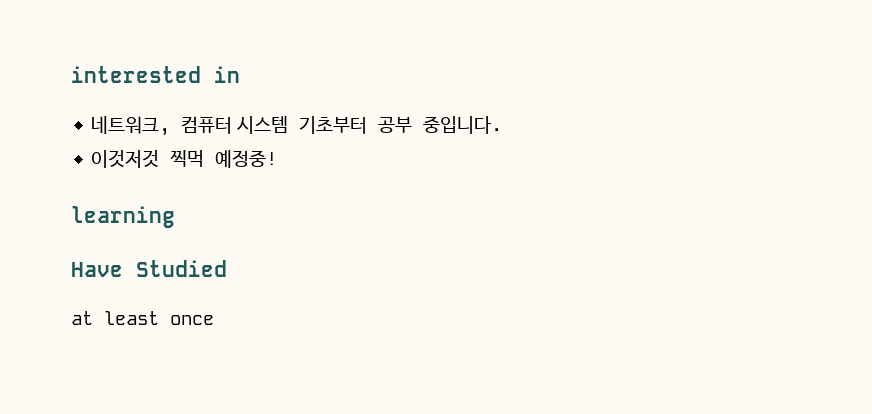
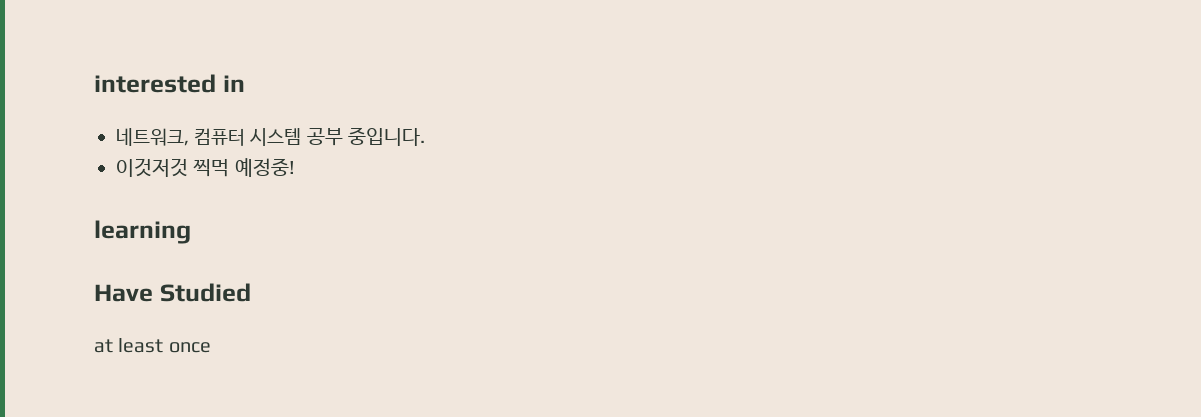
[299,116,368,134] 기초부터 -> (302, 137) none

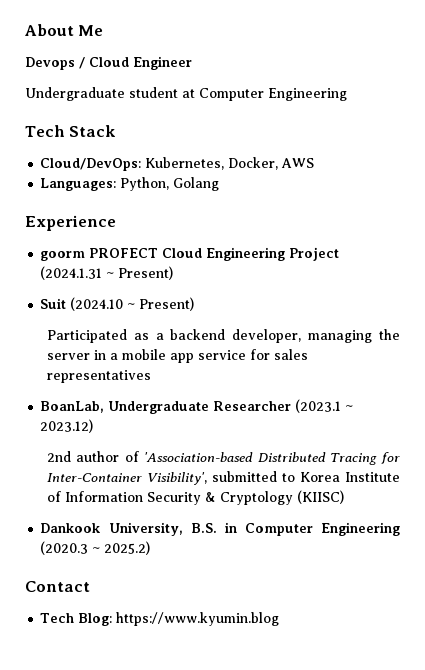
[94,74,245,93] [116,127,426,146] [116,158,295,177] [94,220,191,244] [94,283,251,302] [94,338,211,353] interested in // 네트워크, 컴퓨터 시스템 공부 중입니다. // 이것저것 찍먹 예정중! // learning // Have Studied // at least once -> [25,24,104,36] [25,56,192,70] [25,87,347,101] [25,125,117,137] [40,157,315,171] [40,177,220,191] [25,215,116,231] [40,247,340,261] [40,266,174,280] [40,297,195,311] [46,329,400,343] [46,349,308,363] [46,370,151,383] [40,399,354,414] [40,419,94,433] [46,451,400,465] [46,471,400,485] [46,490,344,505] [40,522,400,536] [40,541,151,555] [25,581,90,592] [40,612,280,626] About Me // Devops / Cloud Engineer // Undergraduate student at Computer Engineering // Tech Stack // Cloud/DevOps: Kubernetes, Docker, AWS // Languages: Python, Golang // Experience // goorm PROFECT Cloud Engineering Project (2024.1.31 ~ Present) // Suit (2024.10 ~ Present) // Participated as a backend developer, managing the server in a mobile app service for sales representatives // BoanLab, Undergraduate Researcher (2023.1 ~ 2023.12) // 2nd author of 'Association-based Distributed Tracing for Inter-Container Visibility', submitted to Korea Institute of Information Security & Cryptology (KIISC) // Dankook University, B.S. in Computer Engineering (2020.3 ~ 2025.2) // Contact // Tech Blog: https://www.kyumin.blog

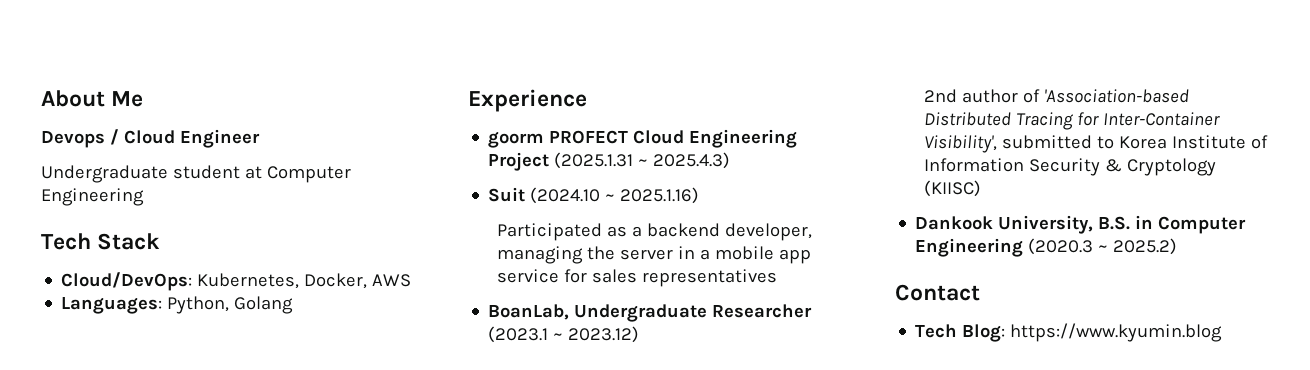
[40,266,174,280] (2024.1.31 ~ Present) -> [554,152,731,169] (2025.1.31 ~ 2025.4.3)
[139,297,195,311] Present) -> [620,187,700,204] 2025.1.16)

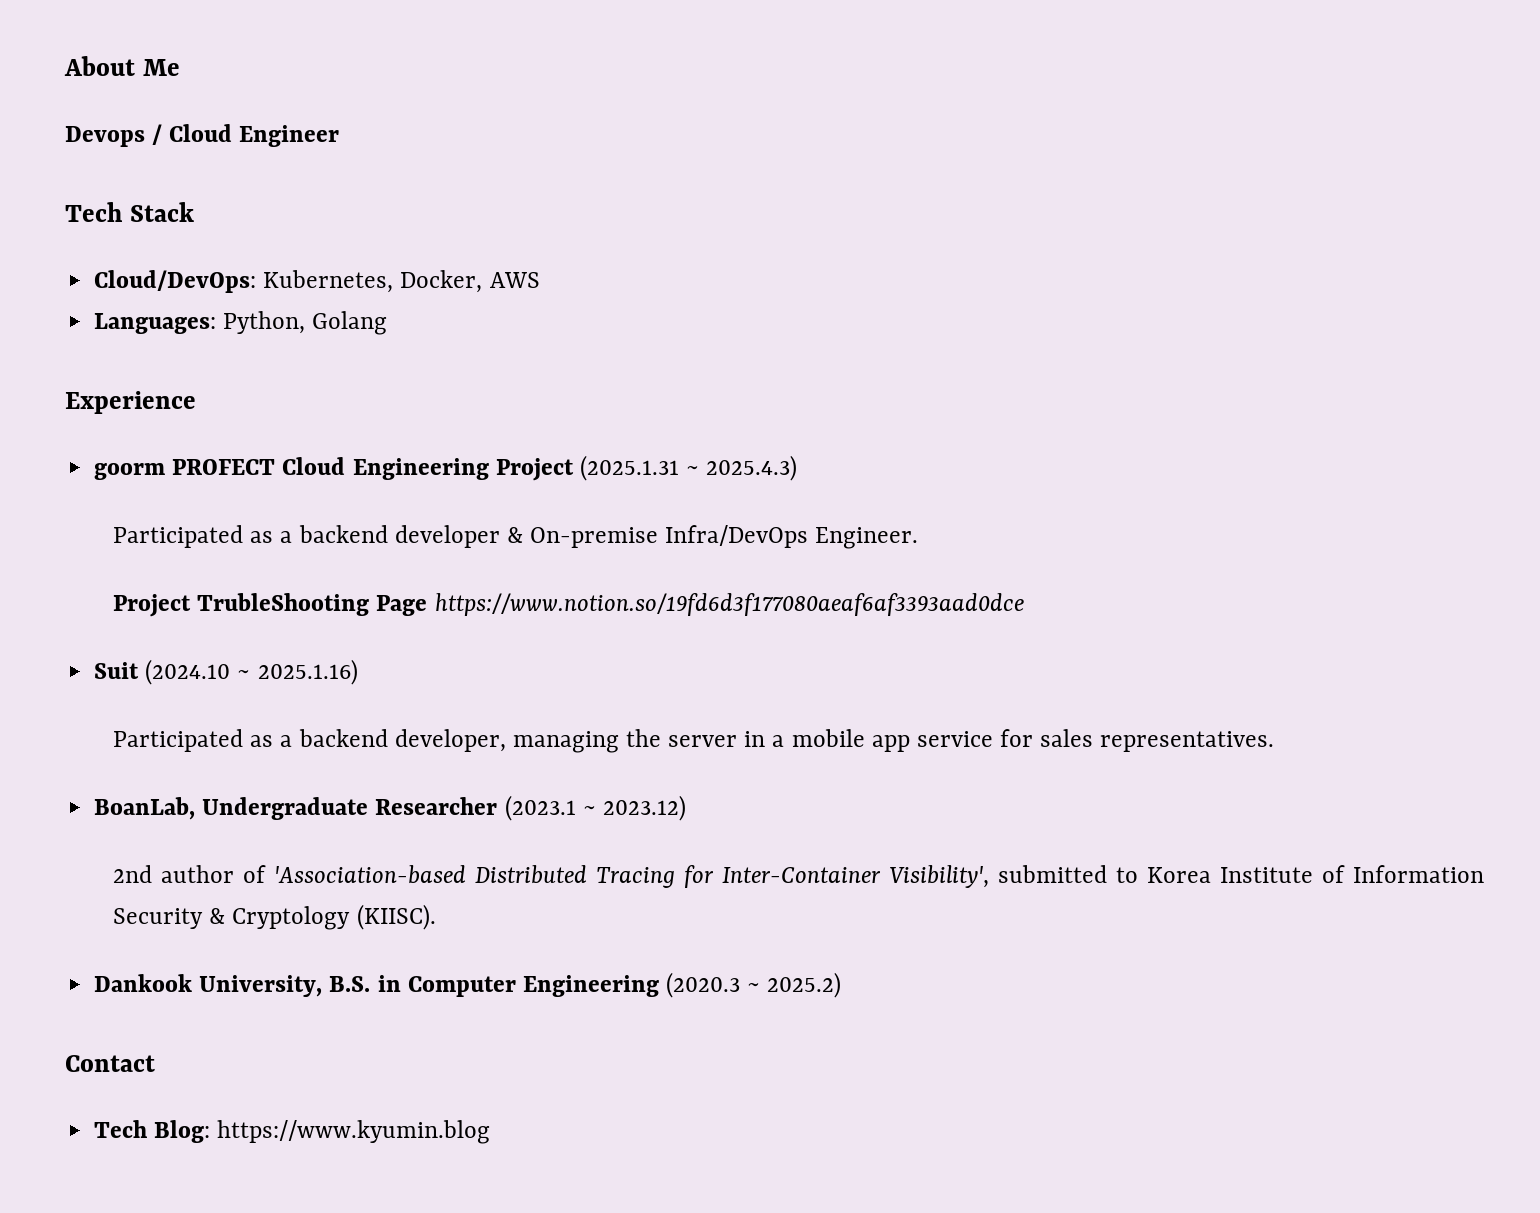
[41,165,351,183] [41,188,144,206] // Undergraduate student at Computer Engineering -> (340, 136) none
(731, 160) none -> [113,525,919,549] [113,593,1024,617] // Participated as a backend developer & On-premise Infra/DevOps Engineer. // Project TrubleShooting Page https://www.notion.so/19fd6d3f177080aeaf6af3393aad0dce
[641,269,777,287] representatives -> [1100,731,1275,752] representatives.
[923,180,981,197] (KIISC) -> [356,904,436,930] (KIISC).

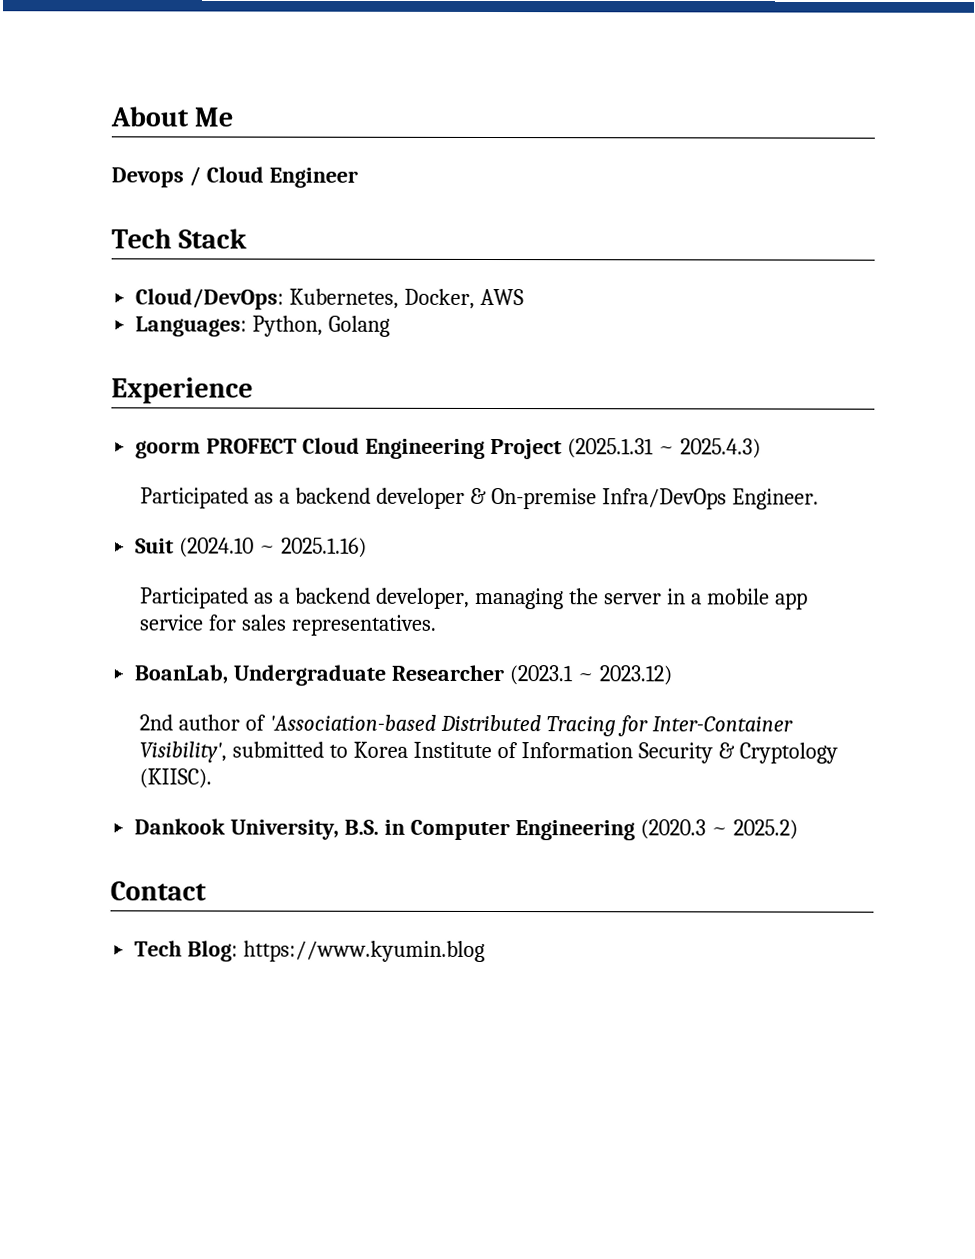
[113,593,1024,617] // Project TrubleShooting Page https://www.notion.so/19fd6d3f177080aeaf6af3393aad0dce -> (819, 499) none

